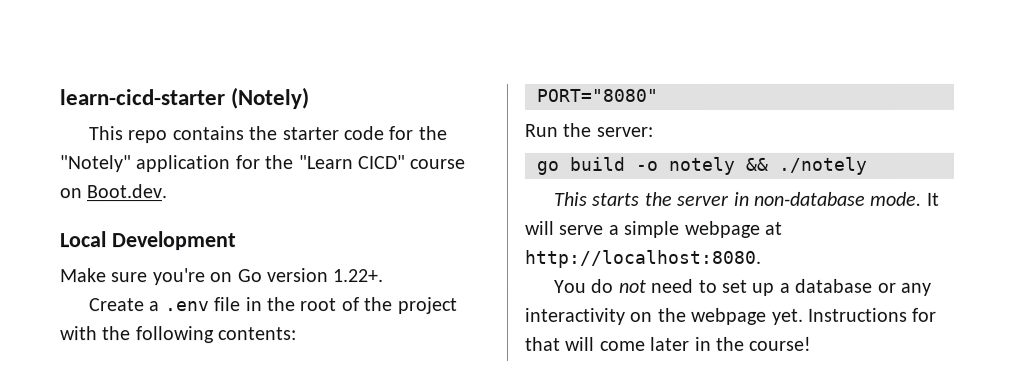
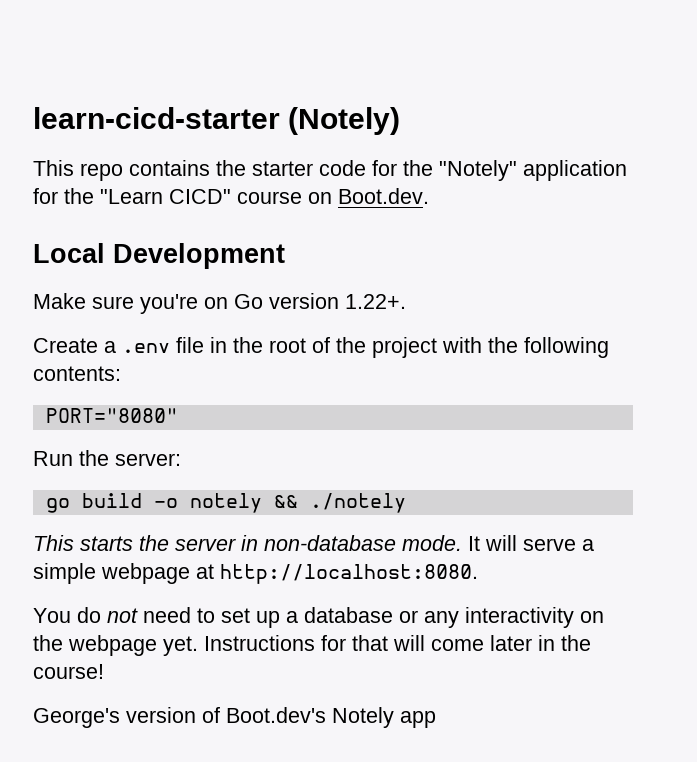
(813, 343) none -> [33,707,436,728] // George's version of Boot.dev's Notely app

